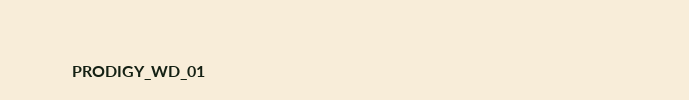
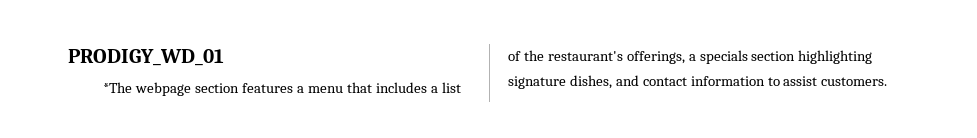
(205, 73) none -> [103,82,461,96] [508,50,873,64] [508,75,888,89] // *The webpage section features a menu that includes a list of the restaurant's offerings, a specials section highlighting signature dishes, and contact information to assist customers.

